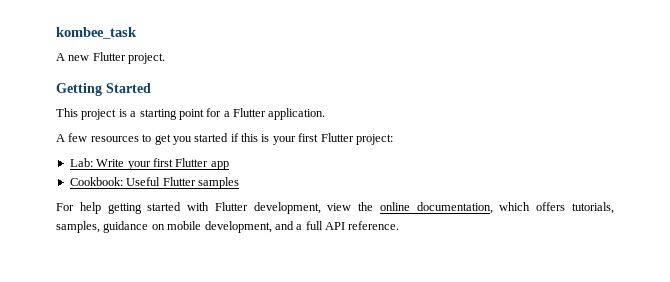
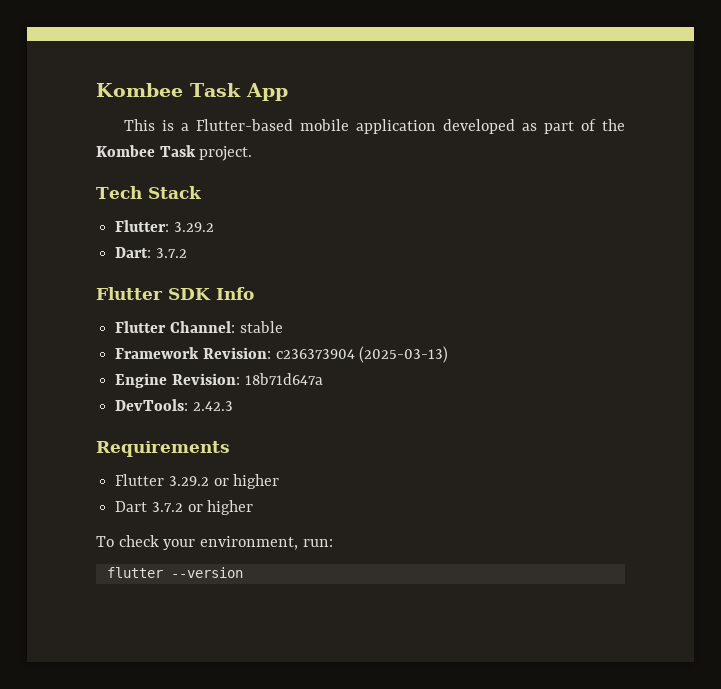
[56,27,137,39] [56,52,166,64] [56,83,151,96] [56,108,326,120] [56,133,393,145] [69,158,229,170] [69,177,239,189] [56,202,614,214] [56,221,400,233] kombee_task // A new Flutter project. // Getting Started // This project is a starting point for a Flutter application. // A few resources to get you started if this is your first Flutter project: // Lab: Write your first Flutter app // Cookbook: Useful Flutter samples // For help getting started with Flutter development, view the online documentation, which offers tutorials, samples, guidance on mobile development, and a full API reference. -> [96,83,288,101] [124,119,626,134] [96,145,253,161] [96,186,202,199] [115,220,214,232] [115,247,187,258] [96,287,254,300] [115,321,283,333] [115,346,449,363] [115,373,323,388] [115,399,233,411] [96,441,230,457] [115,474,280,489] [115,500,254,515] [96,535,333,550] [106,567,243,578] Kombee Task App // This is a Flutter-based mobile application developed as part of the Kombee Task project. // Tech Stack // Flutter: 3.29.2 // Dart: 3.7.2 // Flutter SDK Info // Flutter Channel: stable // Framework Revision: c236373904 (2025-03-13) // Engine Revision: 18b71d647a // DevTools: 2.42.3 // Requirements // Flutter 3.29.2 or higher // Dart 3.7.2 or higher // To check your environment, run: // flutter --version

